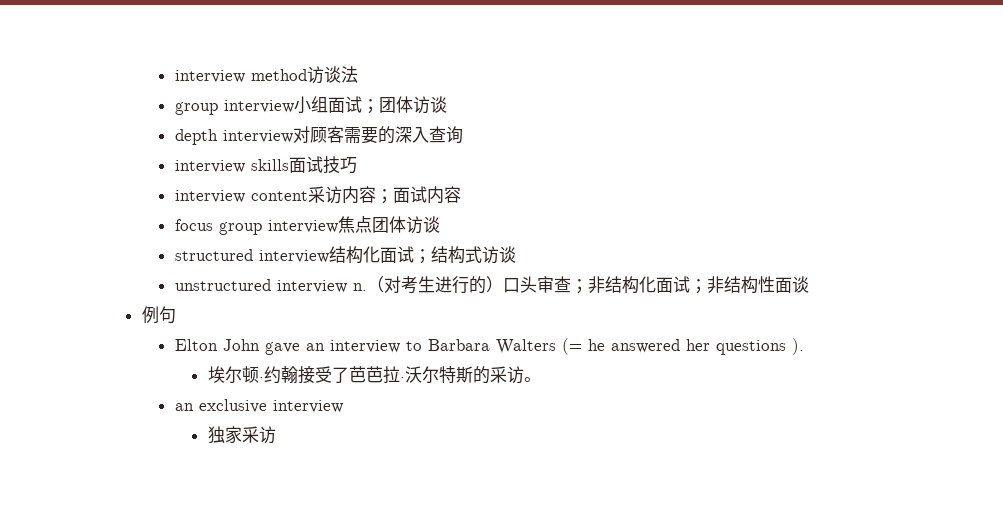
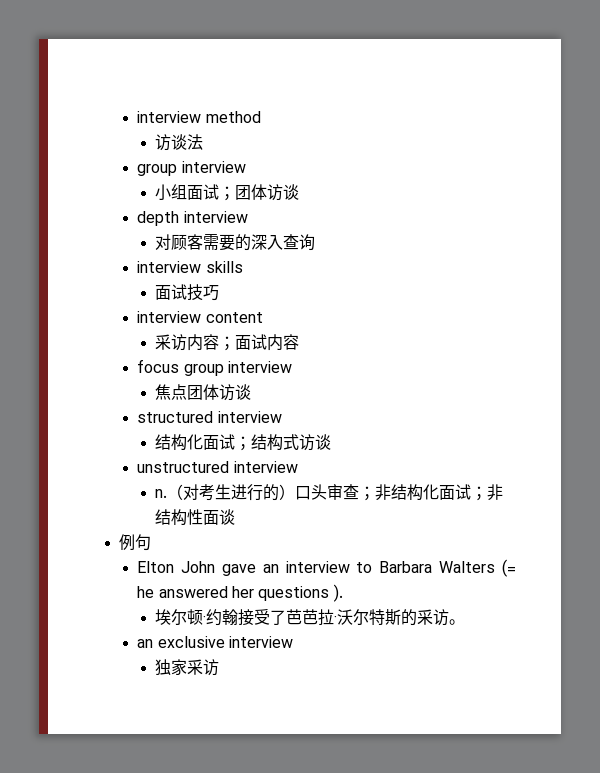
(307, 75) none -> (261, 117) //
(294, 106) none -> (246, 167) //
(293, 136) none -> (248, 217) //
(289, 165) none -> (243, 267) //
(308, 196) none -> (263, 317) //
(338, 226) none -> (292, 367) //
(329, 256) none -> (282, 417) //
(347, 286) none -> (298, 467) //

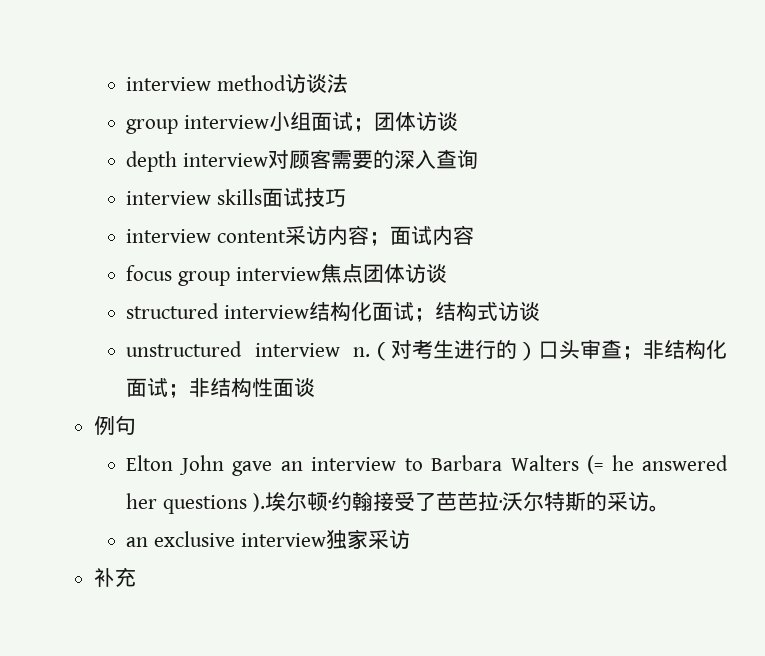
(261, 117) // -> (287, 83) none
(246, 167) // -> (270, 122) none
(248, 217) // -> (269, 160) none
(243, 267) // -> (263, 197) none
(263, 317) // -> (287, 236) none
(292, 367) // -> (321, 274) none
(282, 417) // -> (310, 312) none
(298, 467) // -> (340, 350) none
(343, 593) // -> (265, 502) none
(293, 642) // -> (326, 540) none
(220, 667) none -> [93,567,136,587] // 补充

